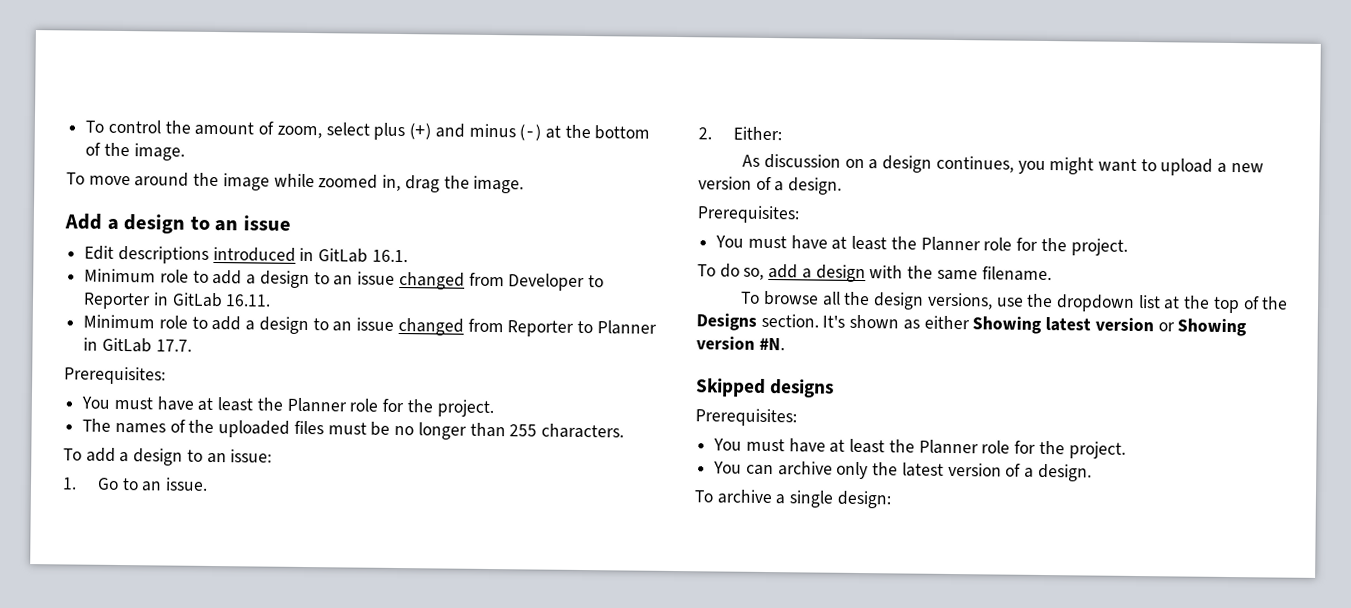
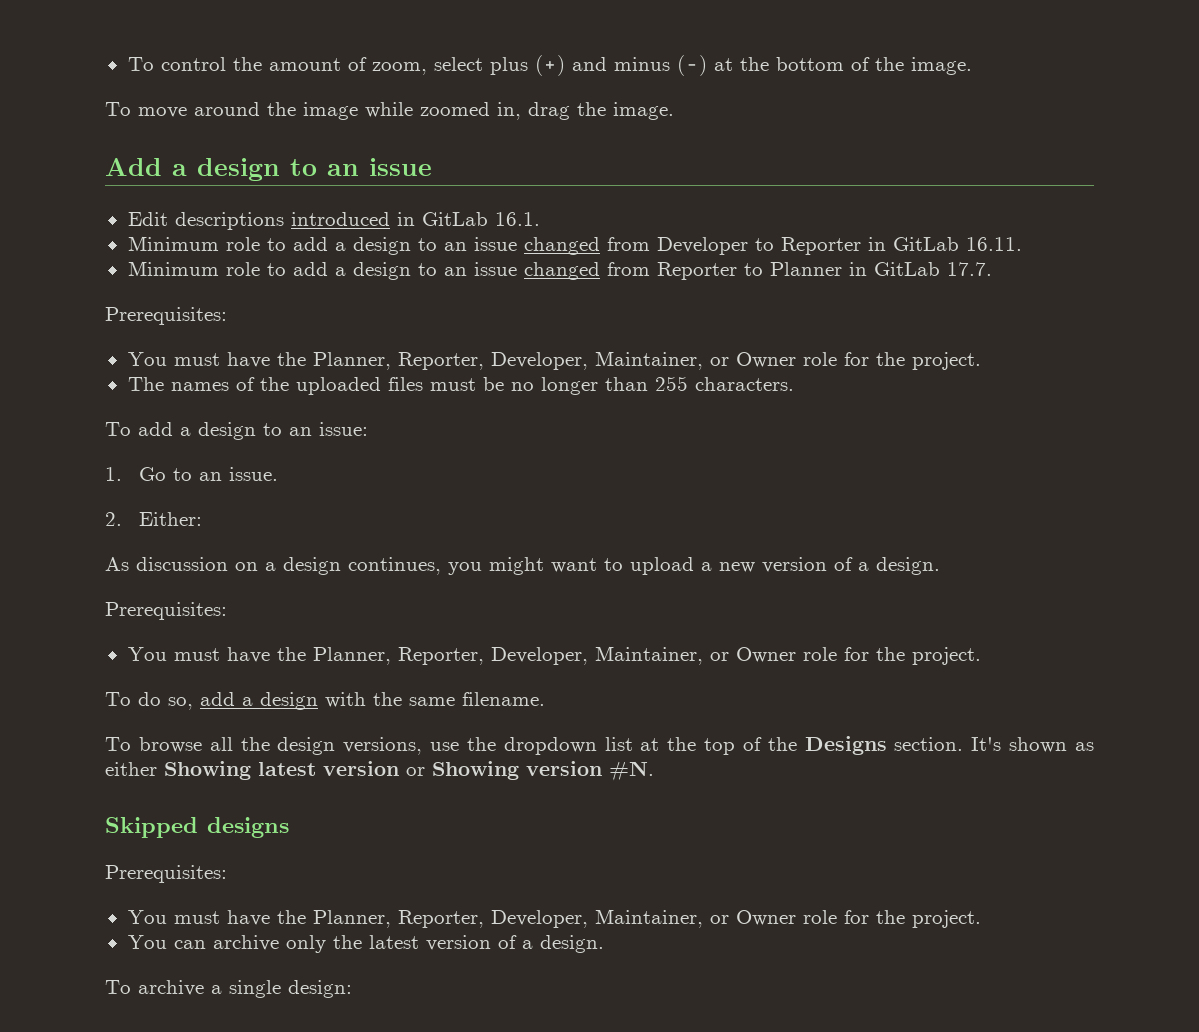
[197,397,347,413] at least the Planner -> [276,351,796,370] the Planner, Reporter, Developer, Maintainer, or Owner
[831,235,981,252] at least the Planner -> [276,646,796,665] the Planner, Reporter, Developer, Maintainer, or Owner
[829,438,979,455] at least the Planner -> [276,909,796,928] the Planner, Reporter, Developer, Maintainer, or Owner

